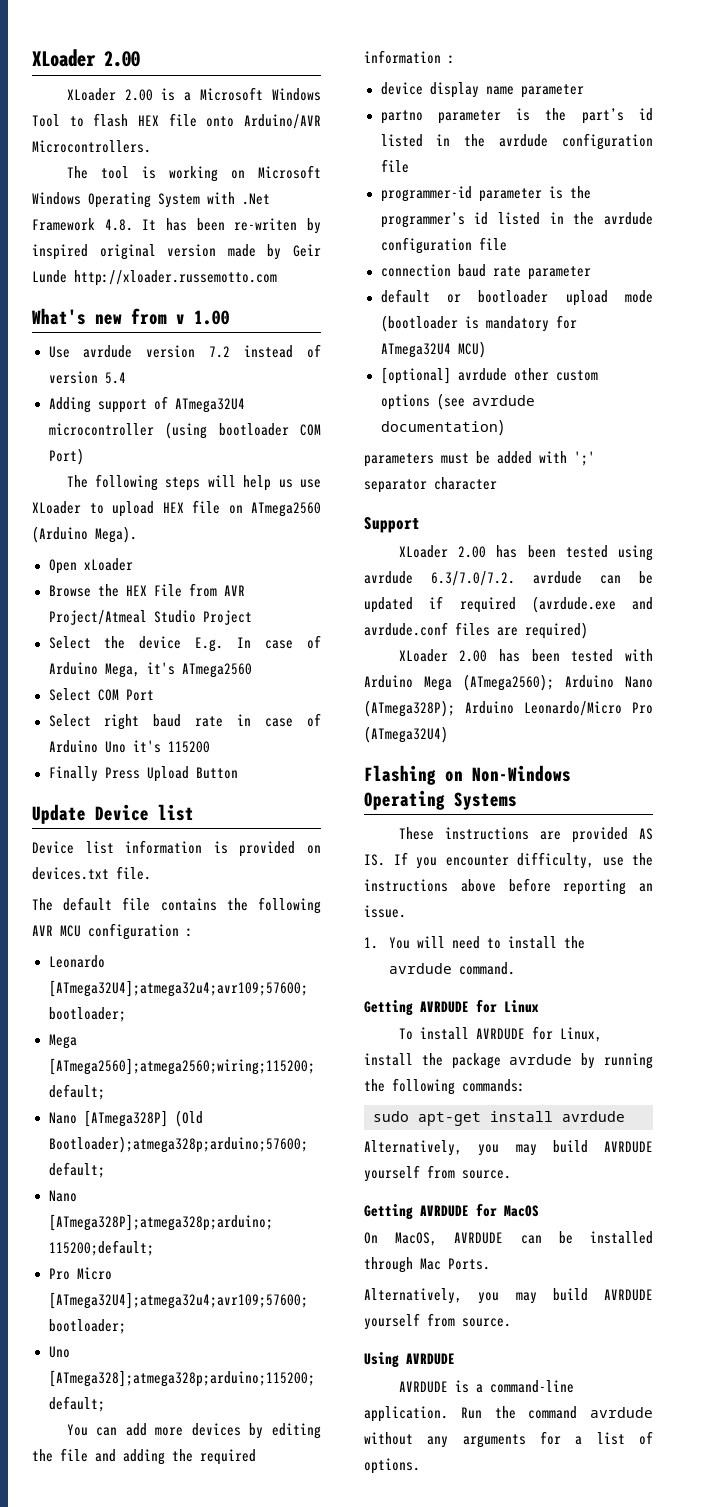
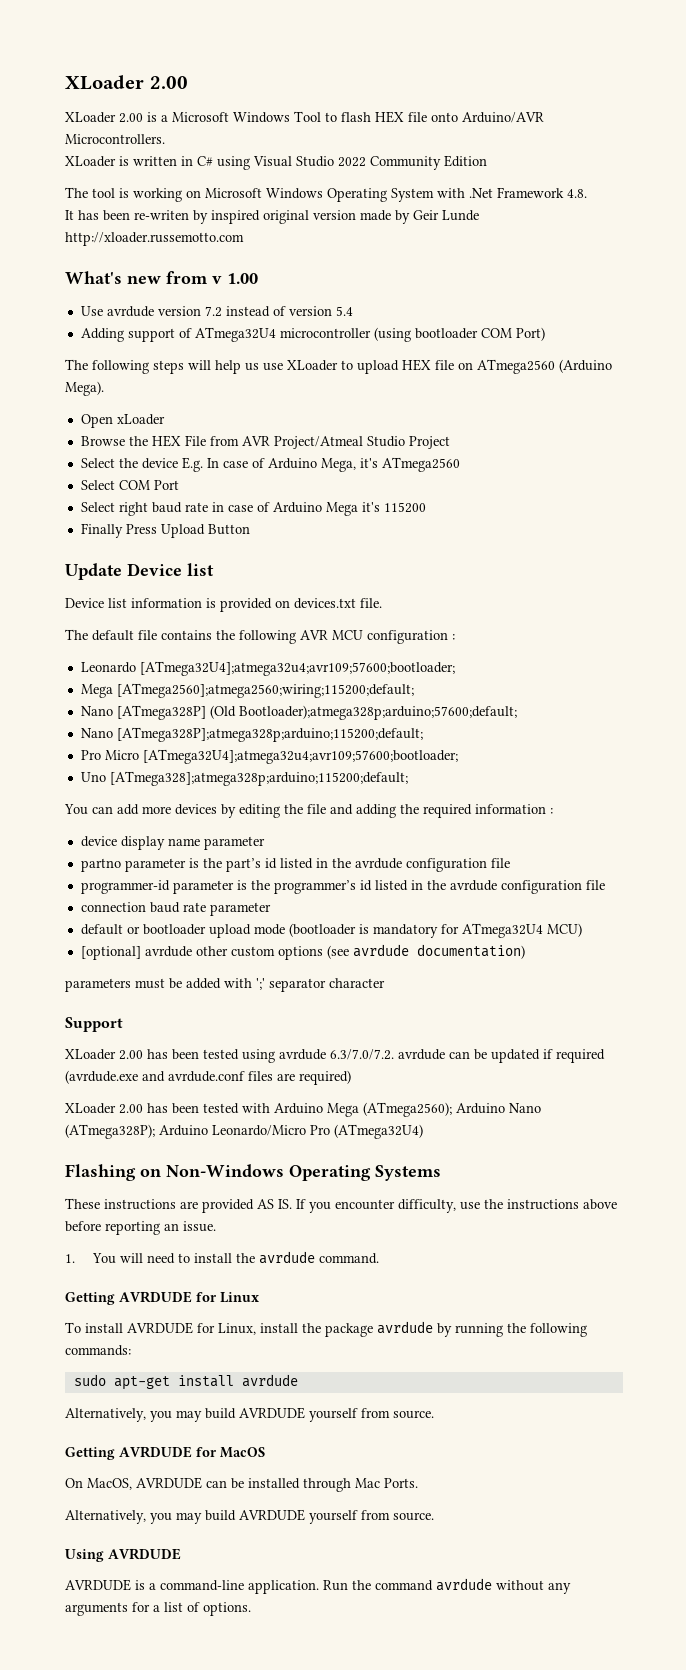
(151, 146) none -> [65,155,487,170] // XLoader is written in C# using Visual Studio 2022 Community Edition
(133, 225) none -> (587, 193) //
[104,741,126,753] Uno -> [325,502,358,516] Mega

